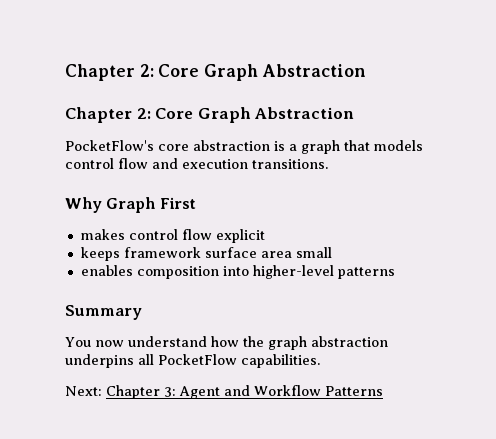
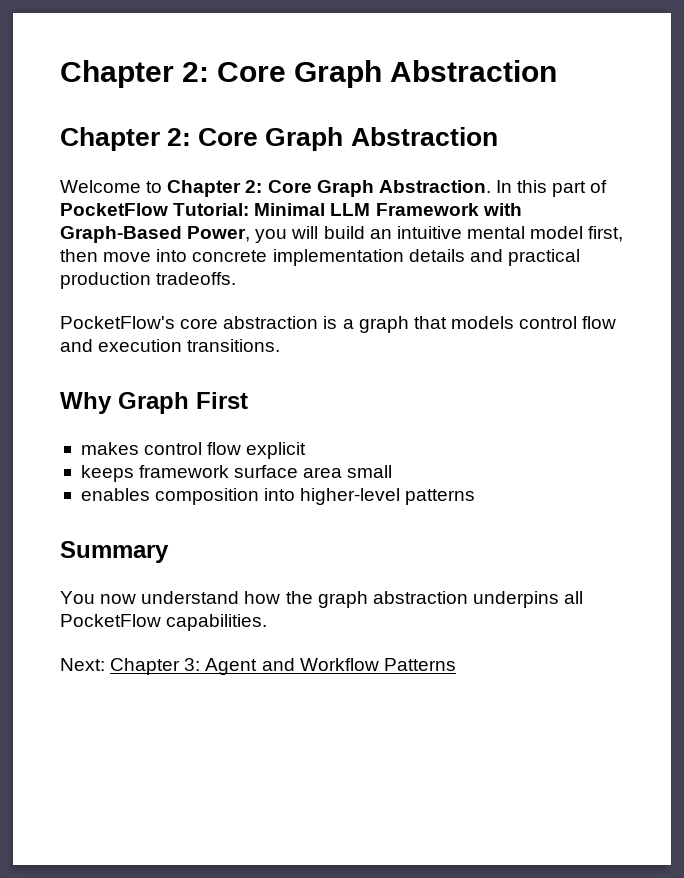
(355, 113) none -> [60,180,608,197] [60,203,522,216] [60,226,624,243] [60,249,580,266] [60,272,237,289] // Welcome to Chapter 2: Core Graph Abstraction. In this part of PocketFlow Tutorial: Minimal LLM Framework with Graph-Based Power, you will build an intuitive mental model first, then move into concrete implementation details and practical production tradeoffs.

